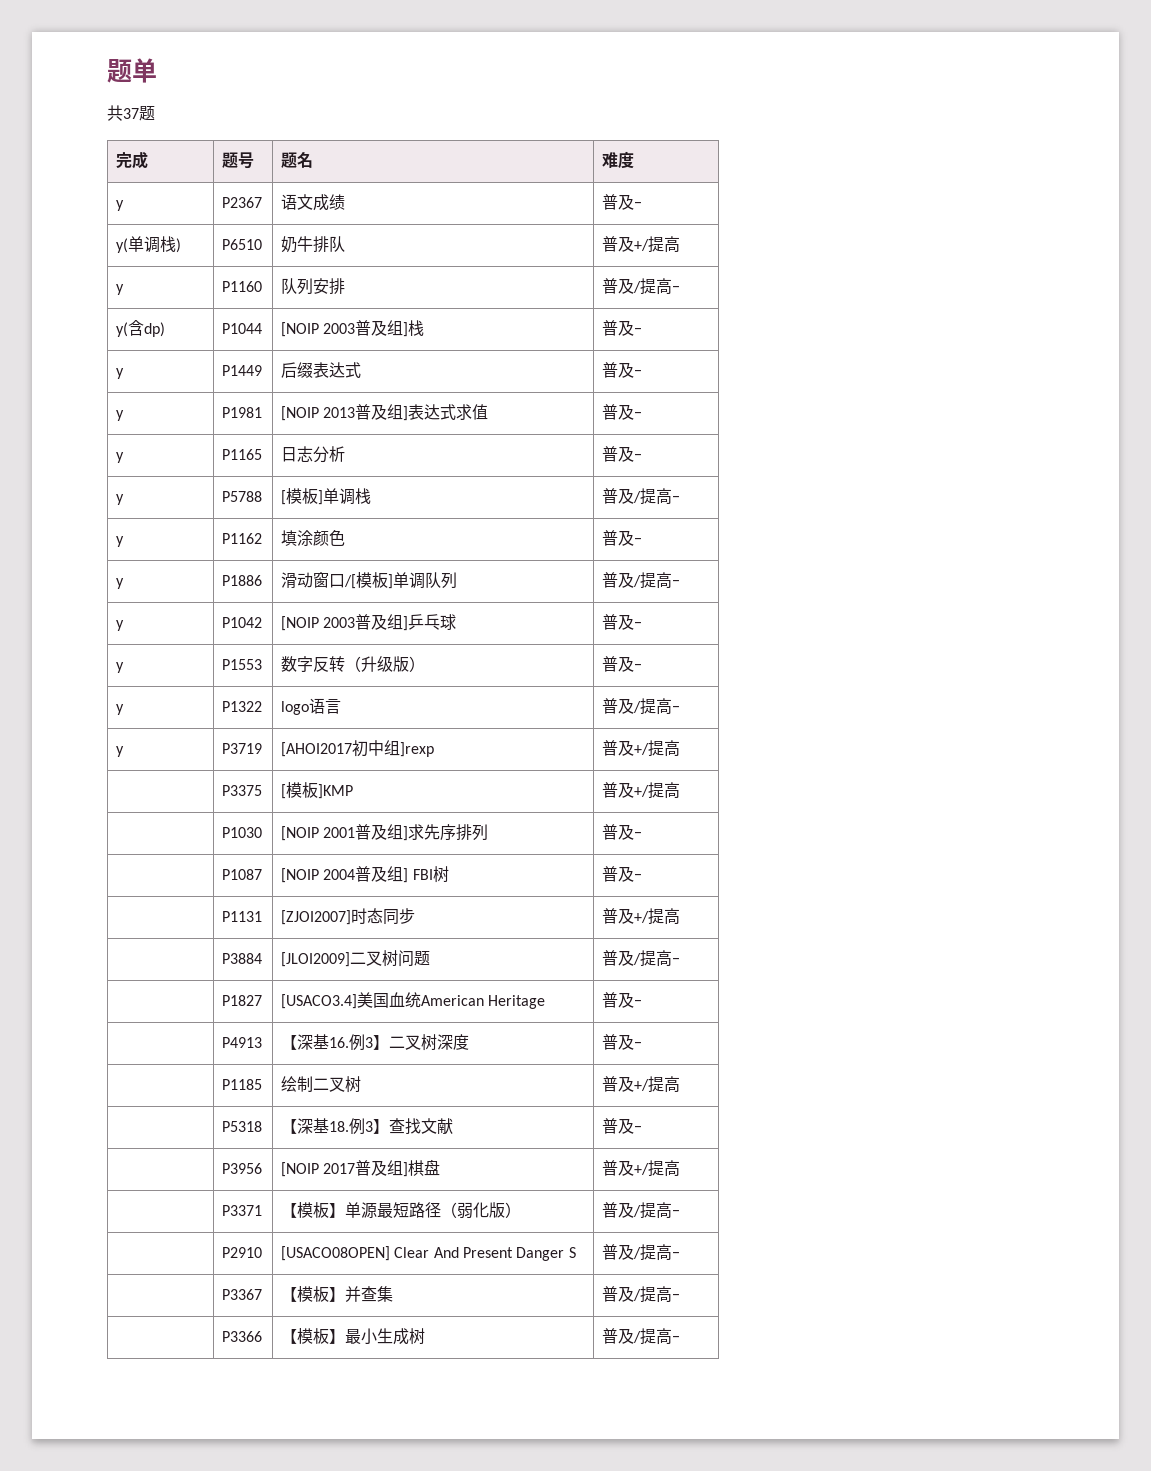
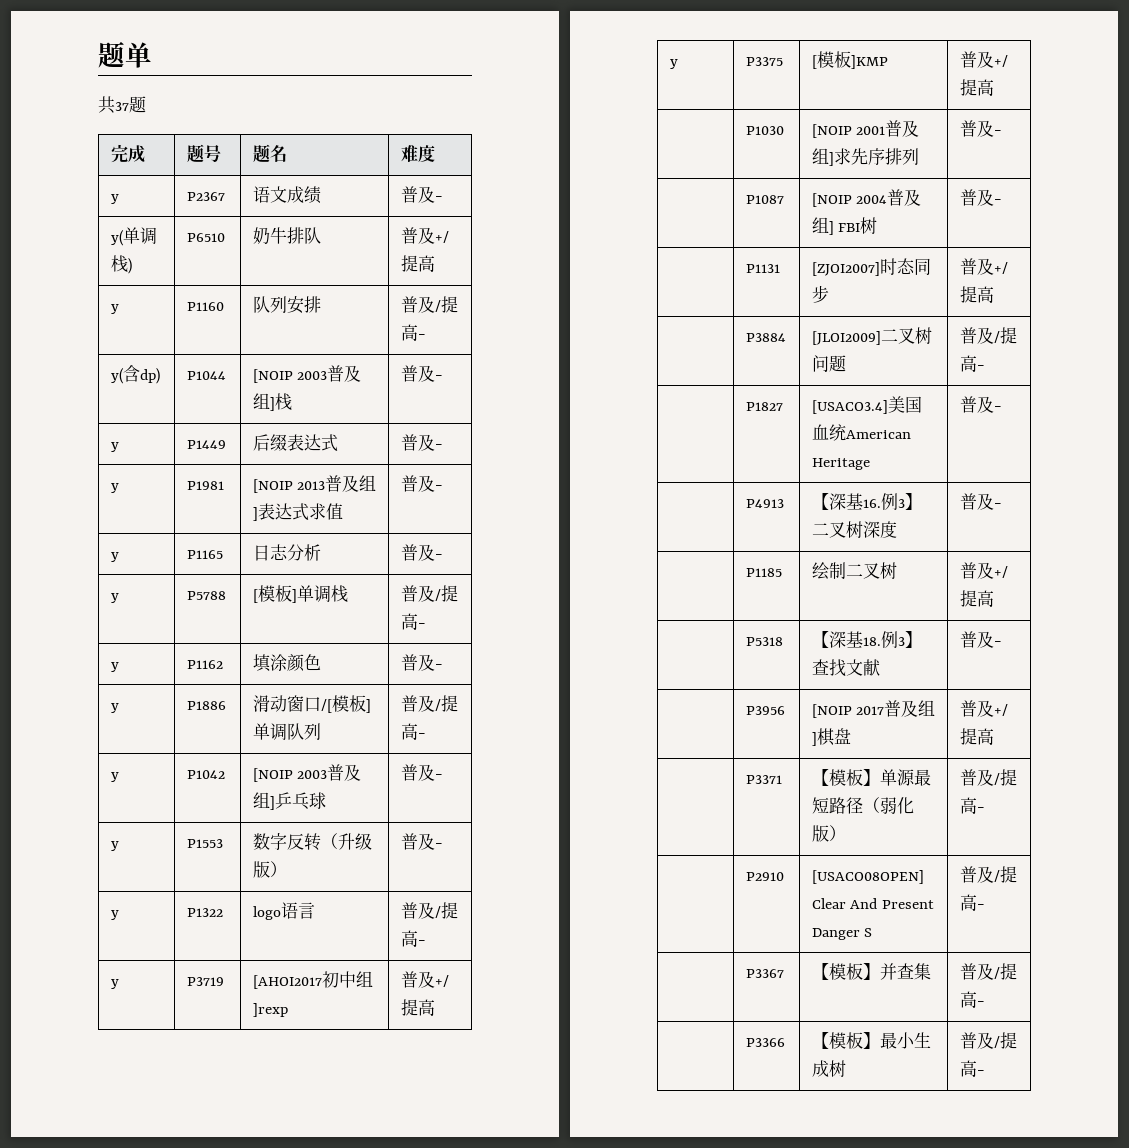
(681, 748) none -> [669,59,678,69] y

